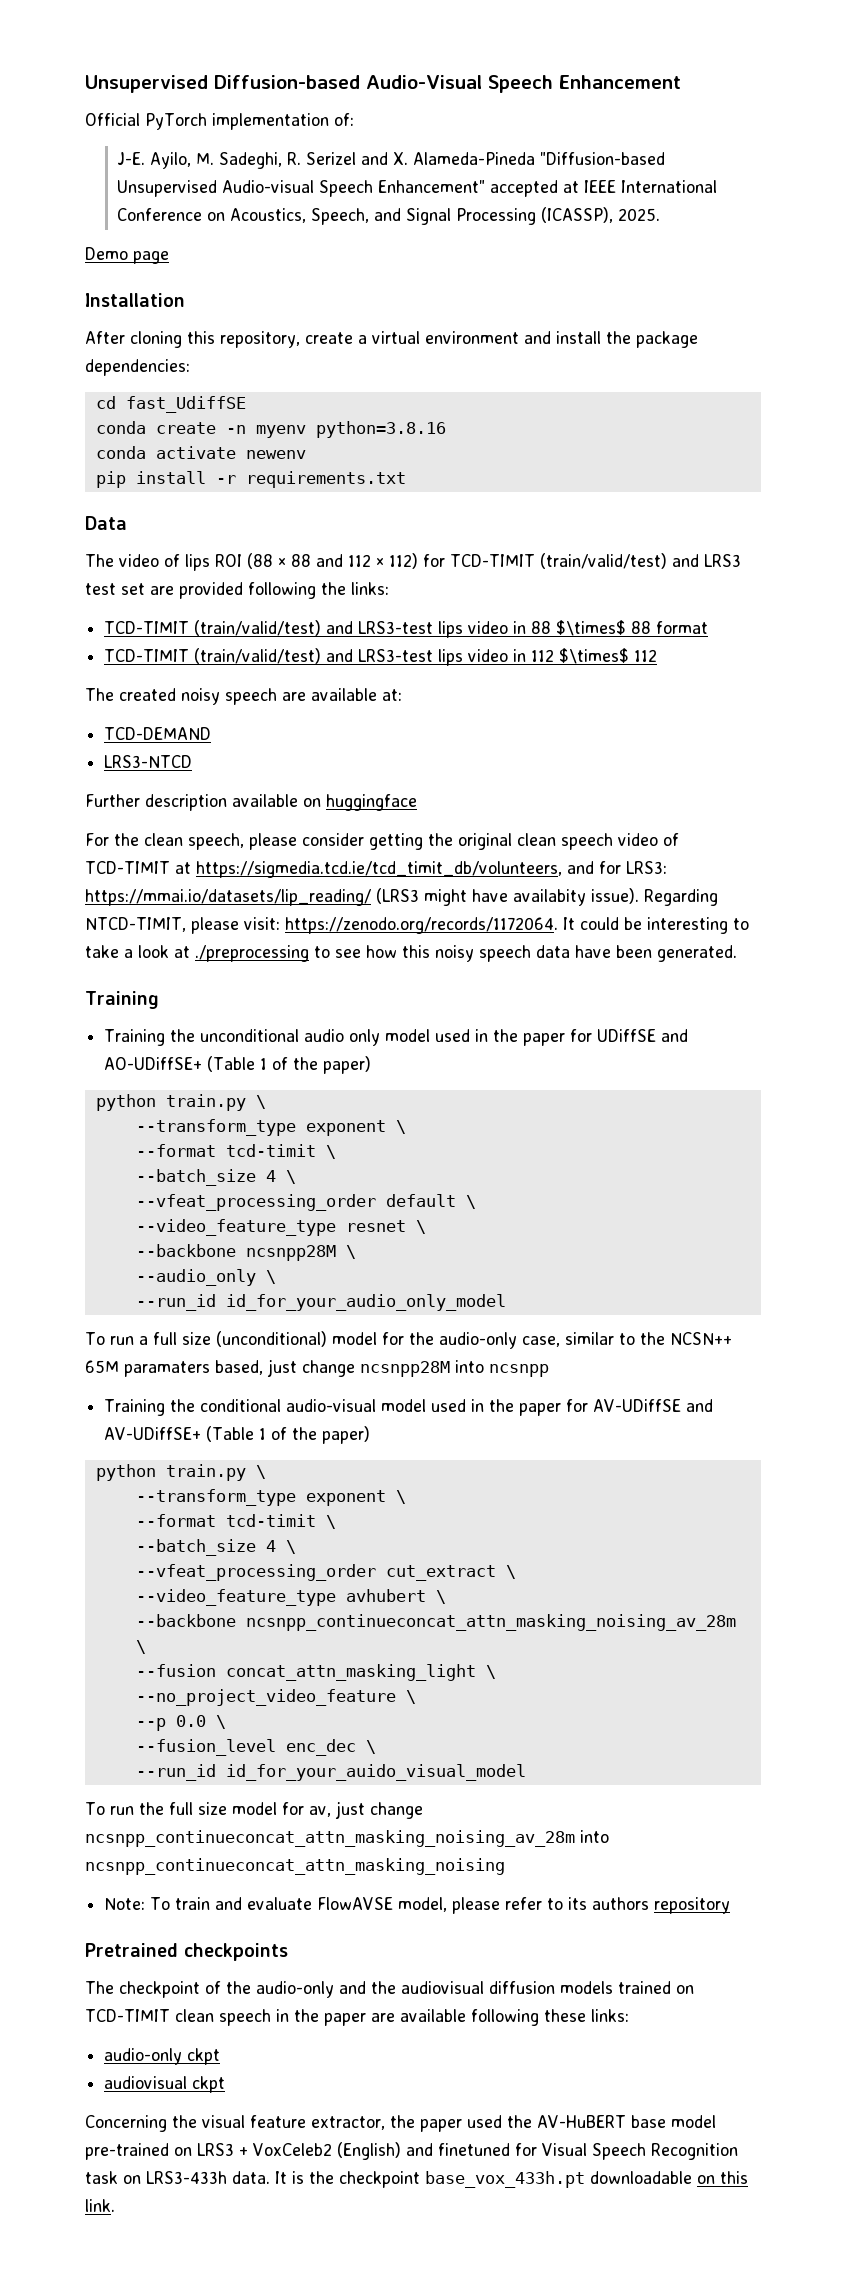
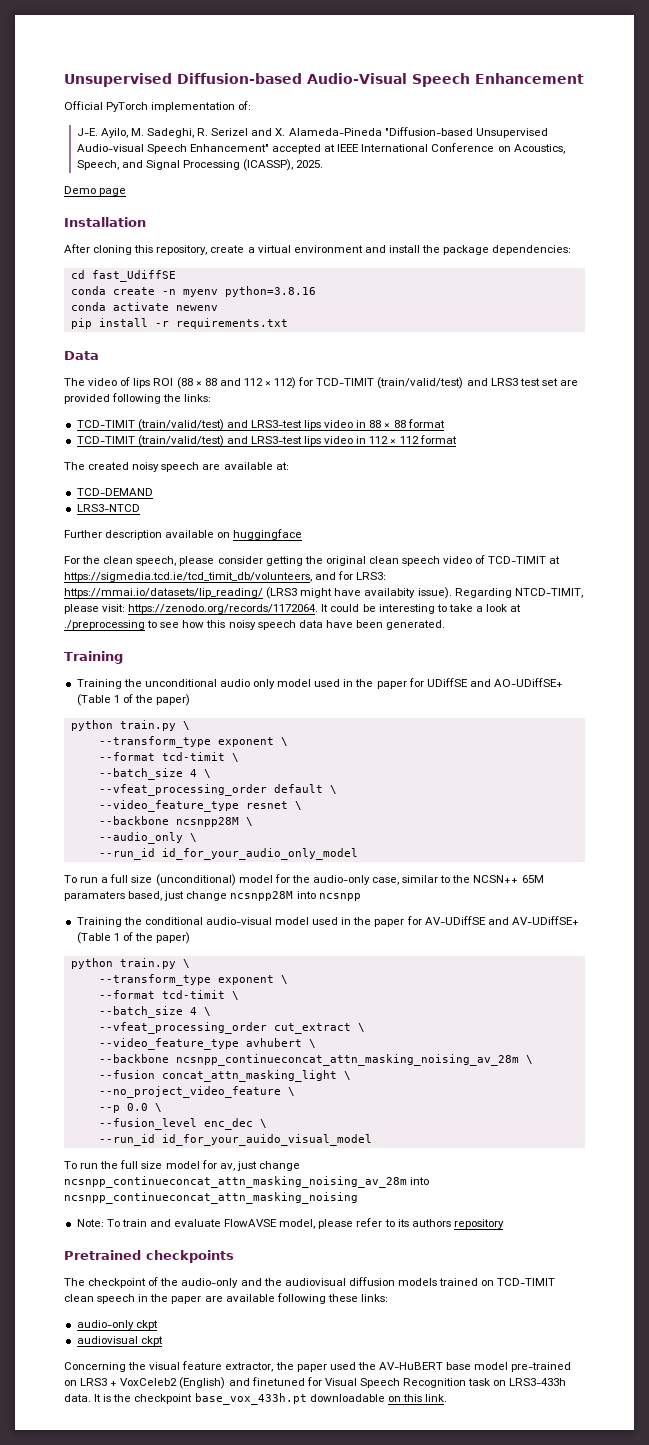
[556,620,627,636] $\times$ -> [384,423,391,428] ×
[559,648,658,664] $\times$ 112 -> [390,435,457,444] × 112 format

